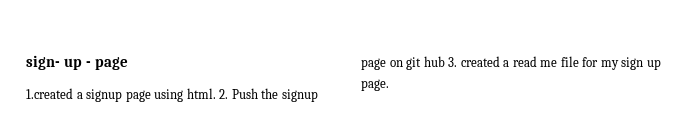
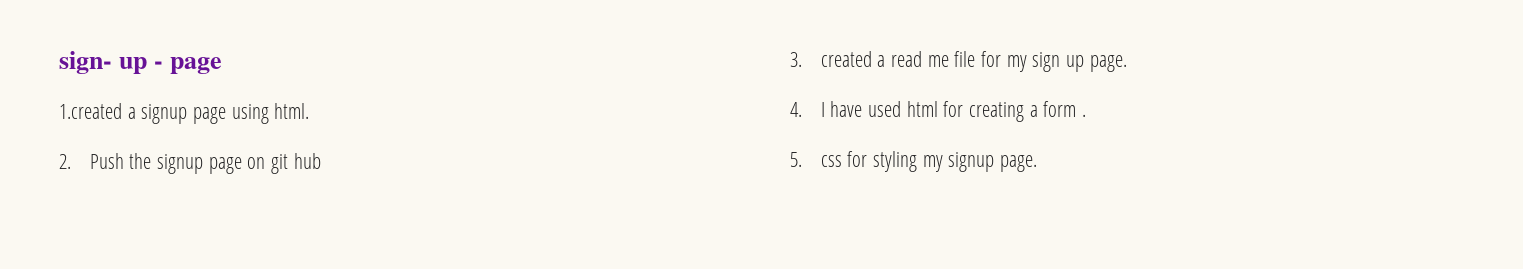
(216, 93) none -> (310, 111) //
(445, 61) none -> (321, 161) //
(389, 85) none -> [790,101,1087,122] [790,151,1038,172] // 4. I have used html for creating a form . // 5. css for styling my signup page.

